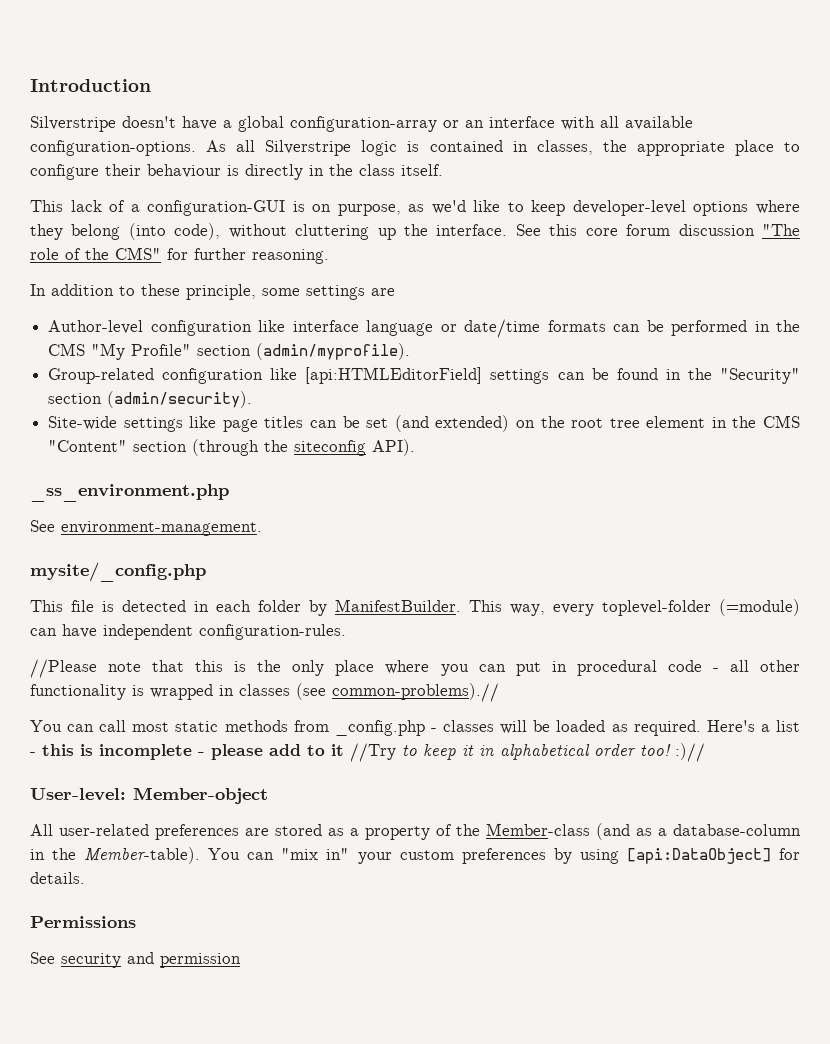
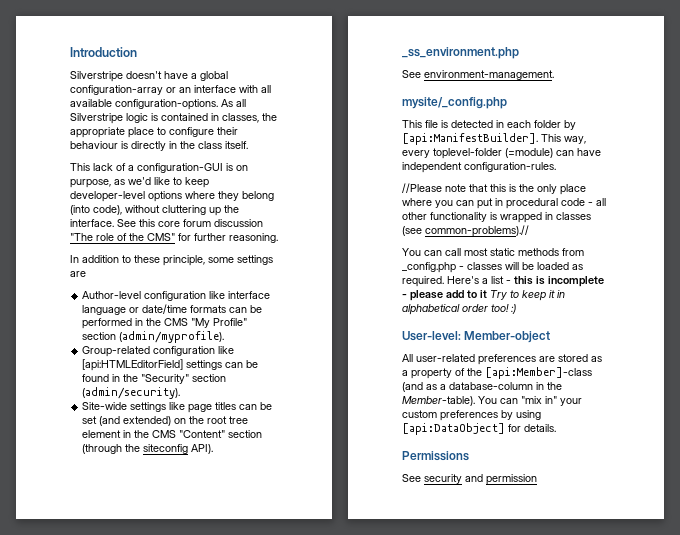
[335,599,461,612] ManifestBuilder. -> [402,133,538,145] [api:ManifestBuilder].
[350,743,396,762] //Try -> [490,290,507,300] Try
[675,743,705,762] :)// -> [511,304,516,314] :)
[486,823,590,836] Member-class -> [485,367,592,379] [api:Member]-class

